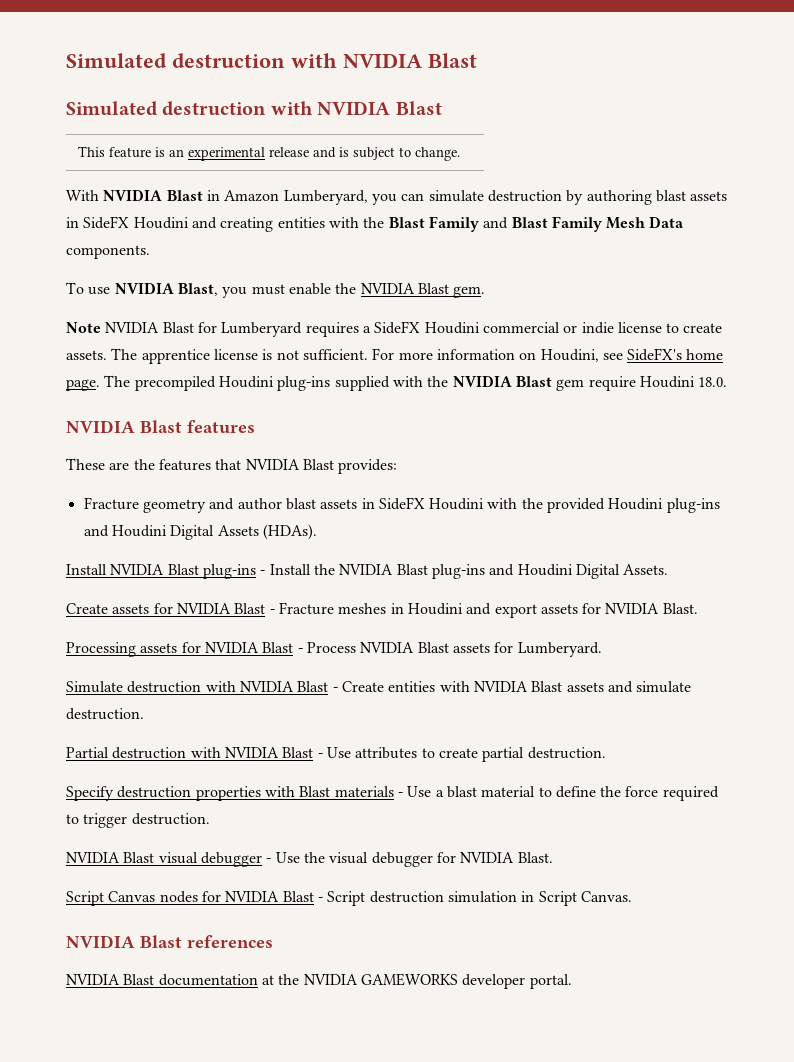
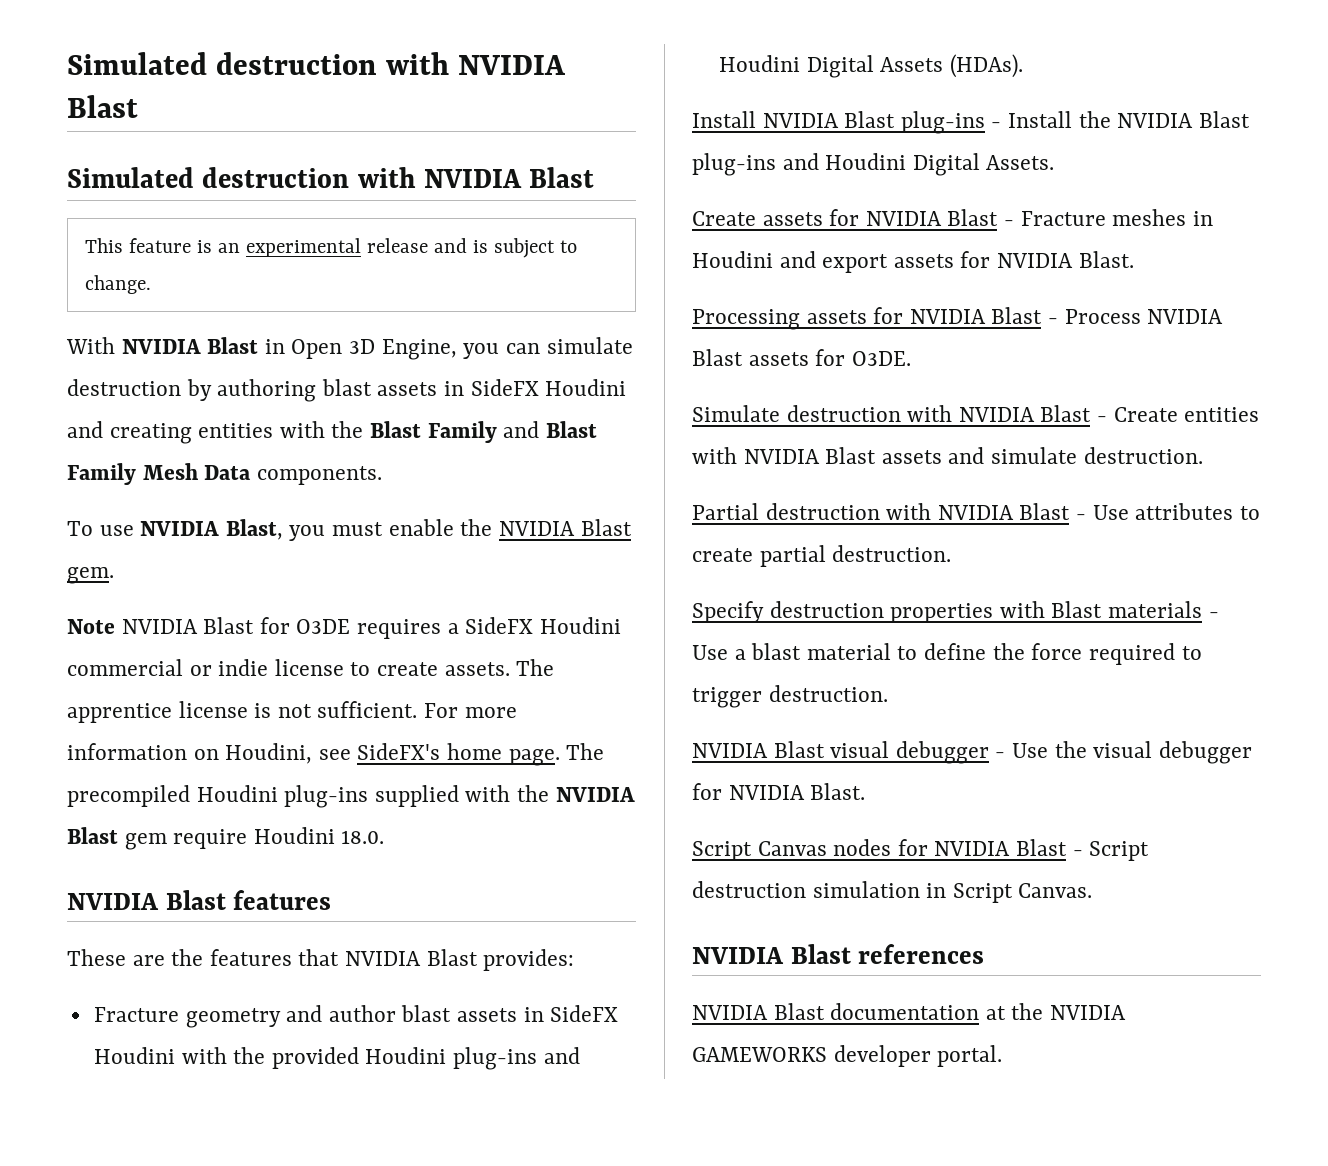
[224,190,368,205] Amazon Lumberyard, -> [291,339,457,360] Open 3D Engine,
[221,322,303,337] Lumberyard -> [296,619,351,634] O3DE
[517,642,602,657] Lumberyard. -> [851,351,911,366] O3DE.

